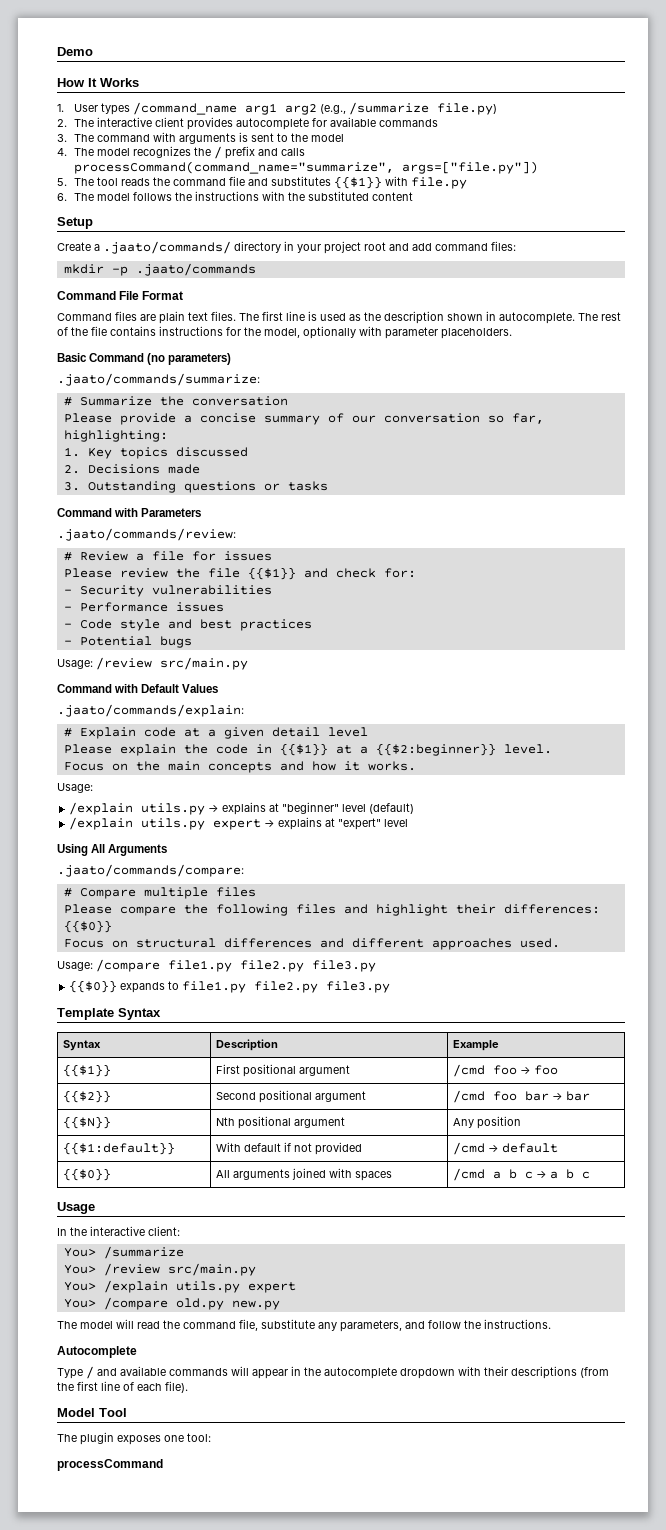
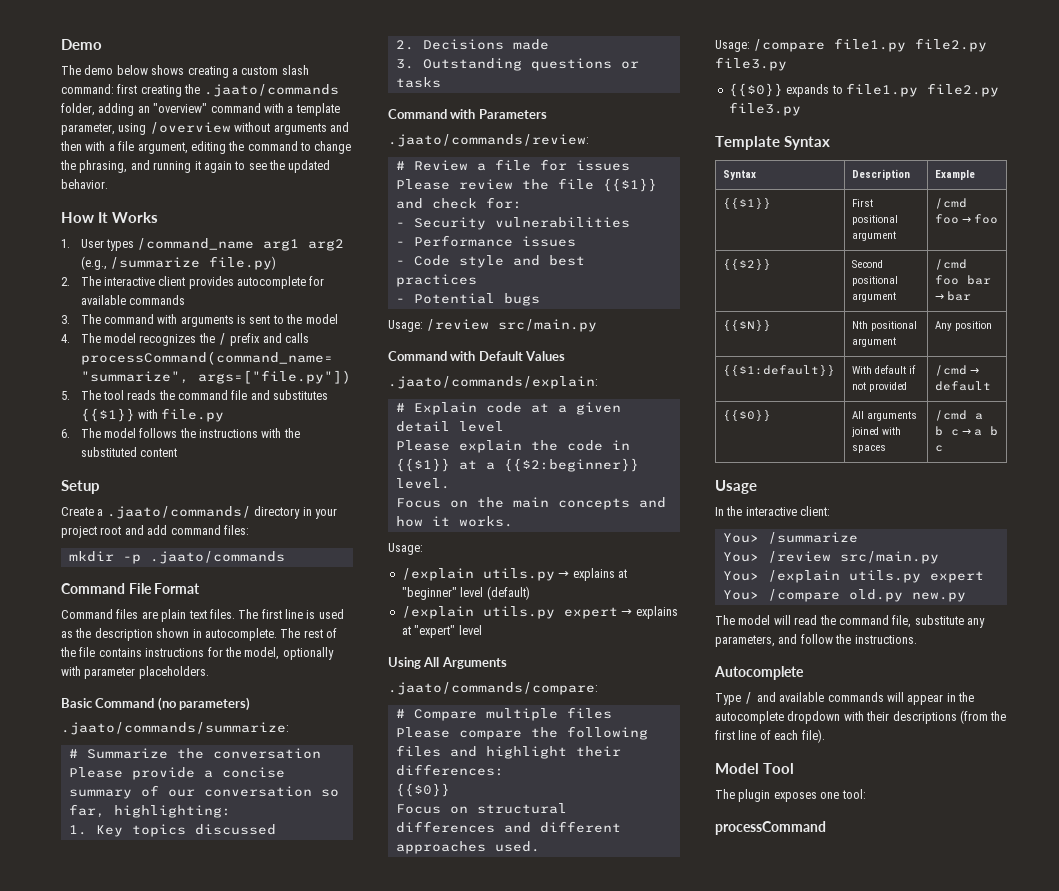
(93, 51) none -> [61,65,309,78] [61,84,339,97] [61,103,340,116] [61,122,349,135] [60,141,352,154] [60,160,331,173] [61,179,108,189] // The demo below shows creating a custom slash command: first creating the .jaato/commands folder, adding an "overview" command with a template parameter, using /overview without arguments and then with a file argument, editing the command to change the phrasing, and running it again to see the updated behavior.

